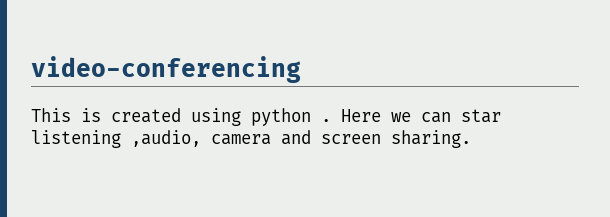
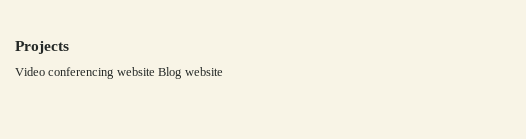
[31,56,301,83] [31,108,501,126] [31,130,471,148] video-conferencing // This is created using python . Here we can star listening ,audio, camera and screen sharing. -> [15,41,69,54] [15,67,223,79] Projects // Video conferencing website Blog website

